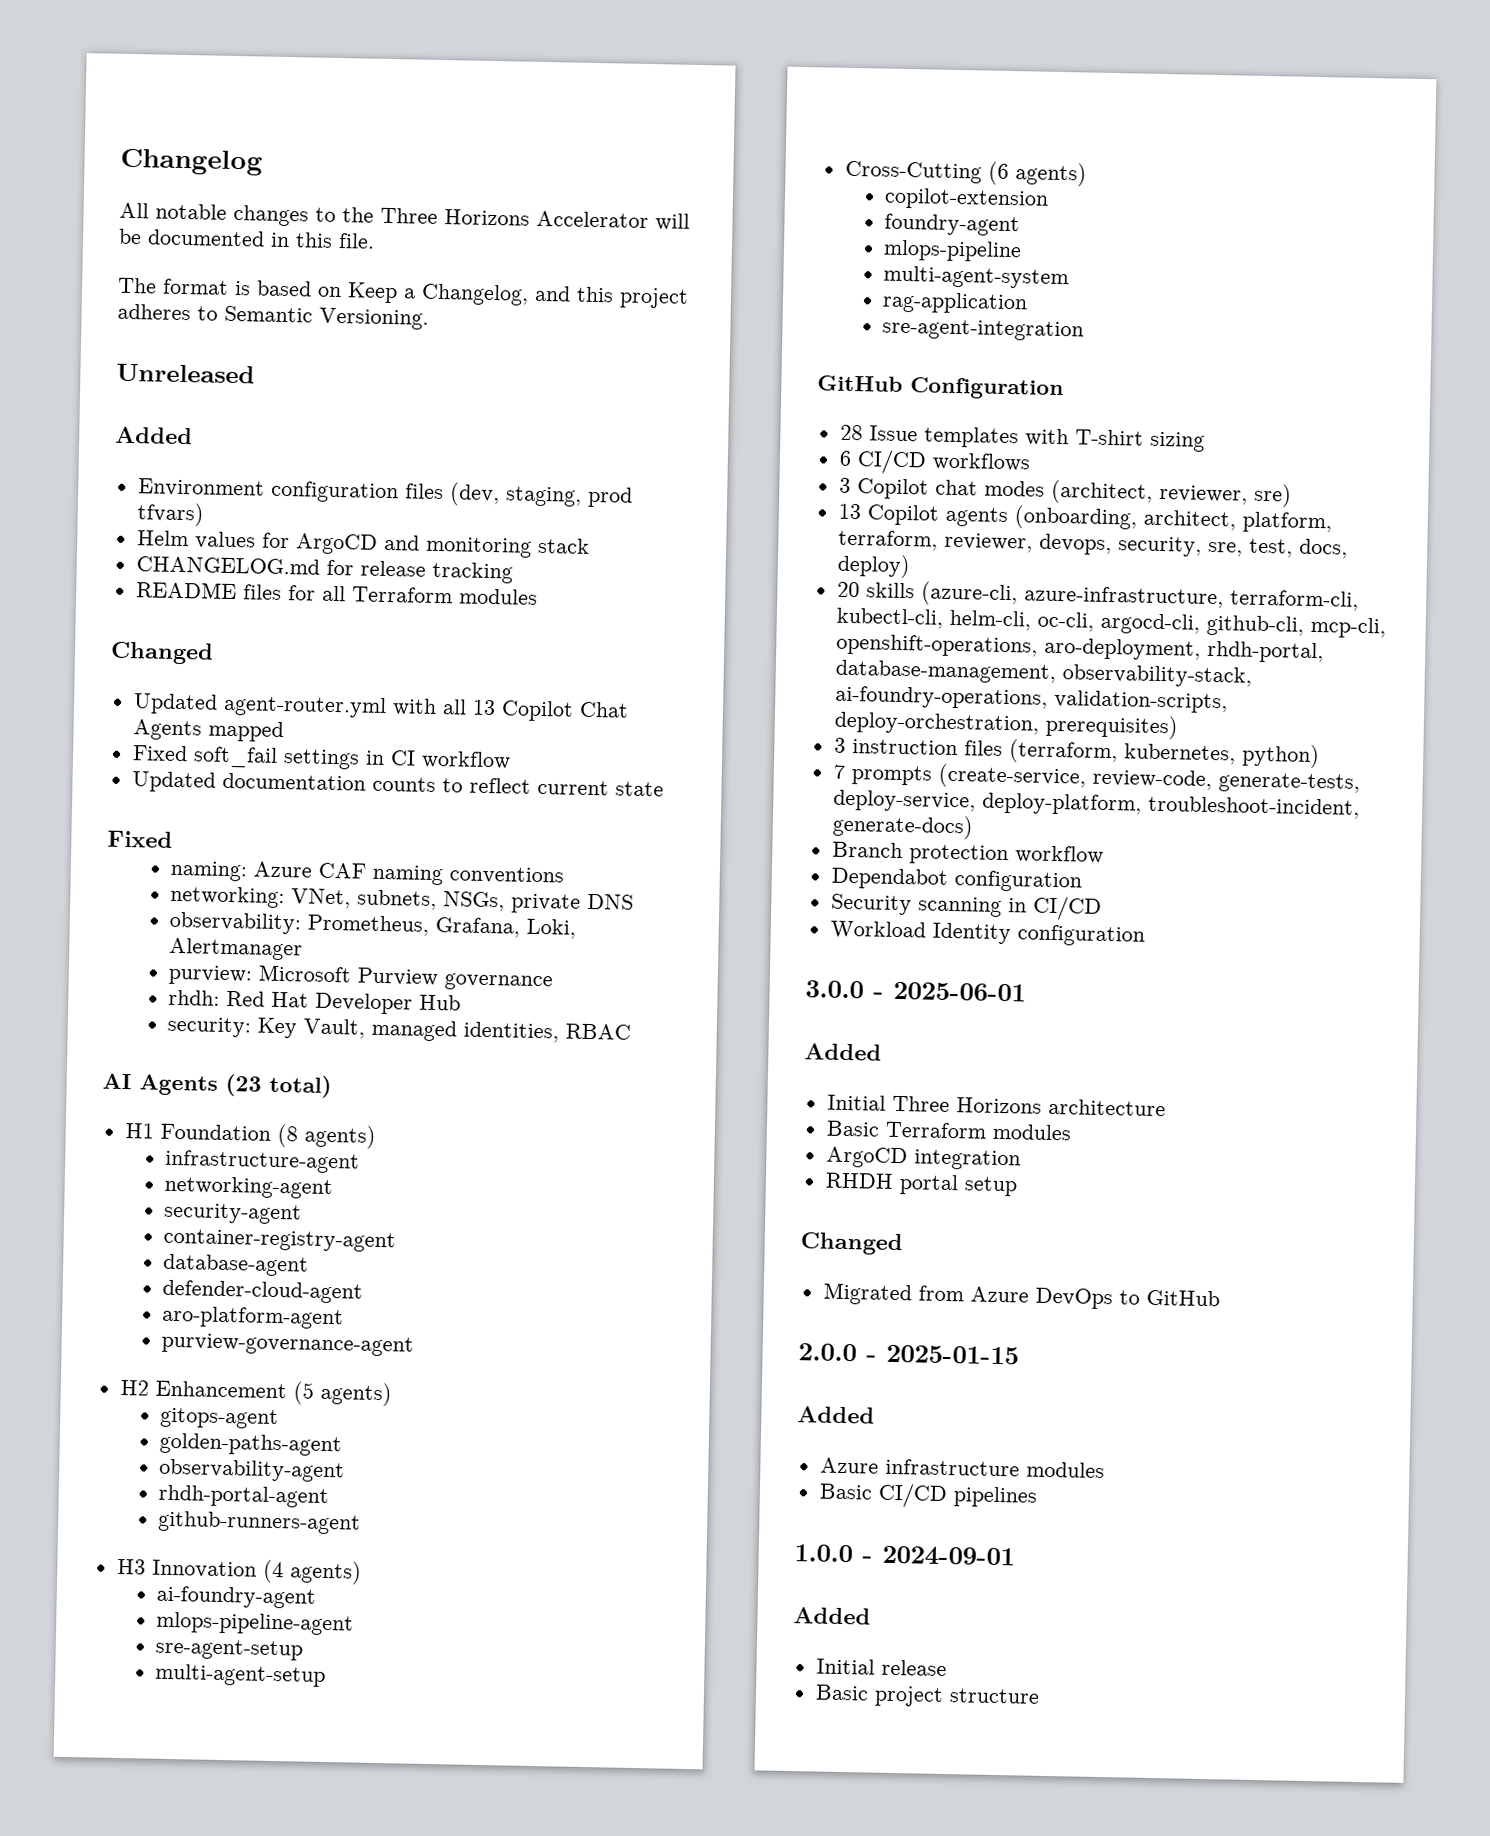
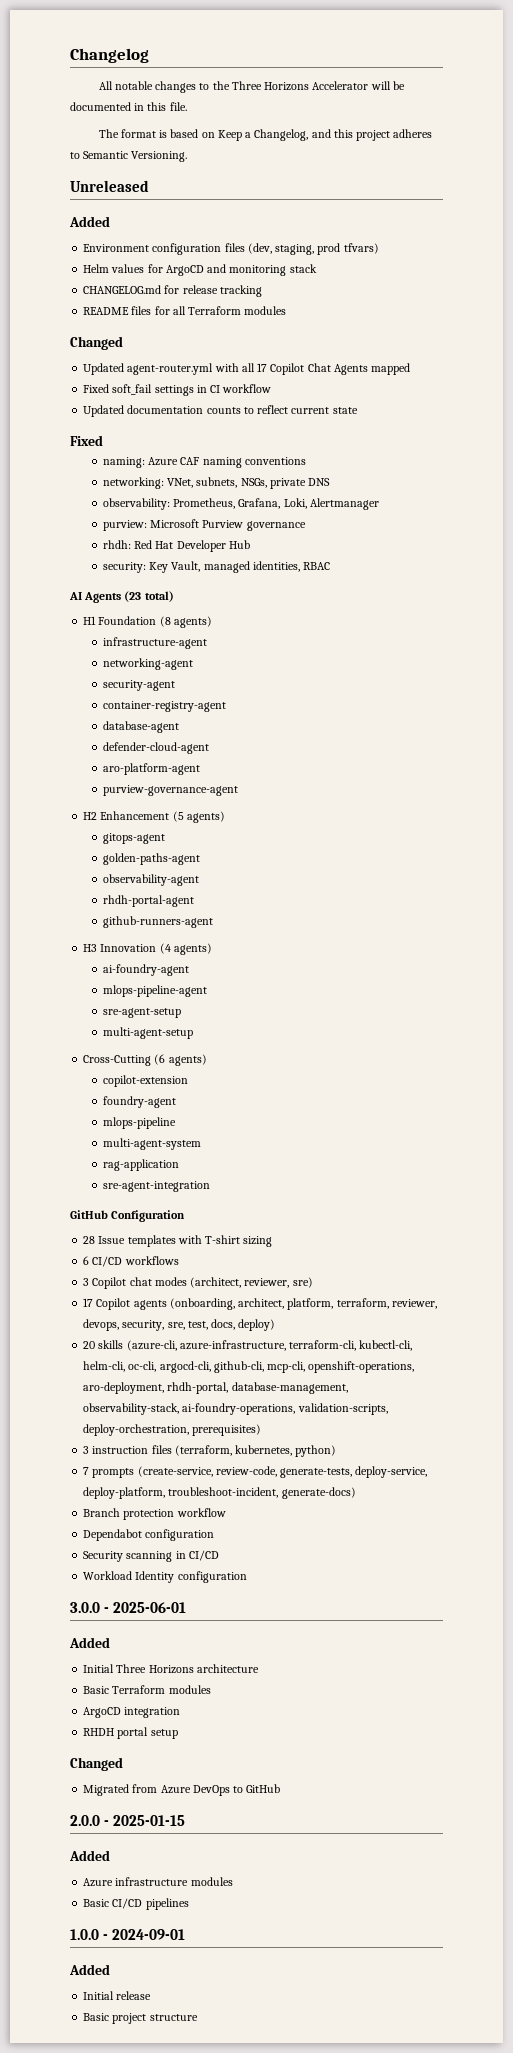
[471,699,496,716] 13 -> [257,363,268,372] 17
[837,503,862,520] 13 -> [83,1298,94,1307] 17

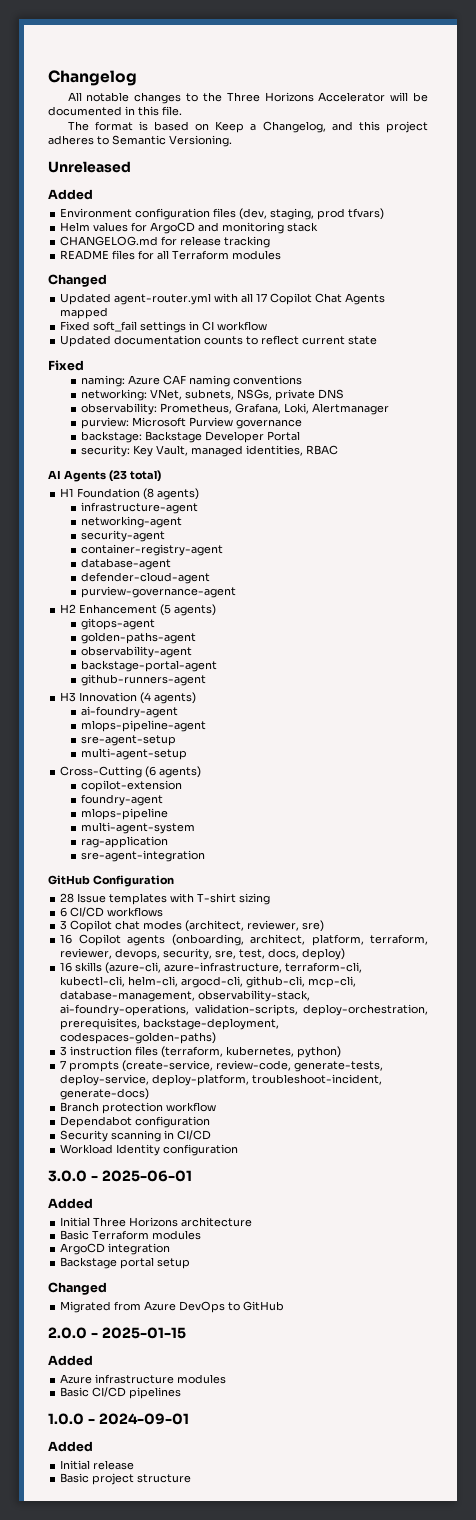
[102,540,250,552] rhdh: Red Hat Developer Hub -> [81,431,301,443] backstage: Backstage Developer Portal
[102,763,200,775] // aro-platform-agent -> (211, 578) none
[102,895,194,907] rhdh-portal-agent -> [81,660,218,672] backstage-portal-agent
[83,1298,94,1307] 17 -> [60,934,73,944] 16
[83,1341,96,1349] 20 -> [60,962,73,972] 16
[128,1361,157,1372] oc-cli, -> (179, 981) none
[308,1361,415,1373] [83,1382,229,1394] openshift-operations, aro-deployment, rhdh-portal, -> (357, 982) none
[192,1424,262,1436] prerequisites) -> [60,1018,280,1030] [60,1032,217,1044] prerequisites, backstage-deployment, codespaces-golden-paths)
[83,1728,115,1736] RHDH -> [60,1257,118,1269] Backstage

